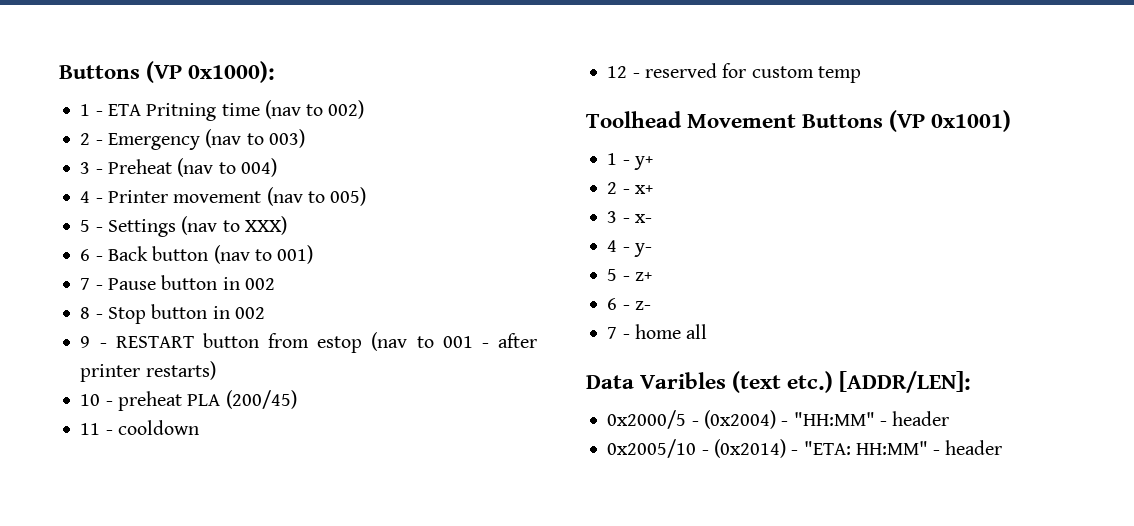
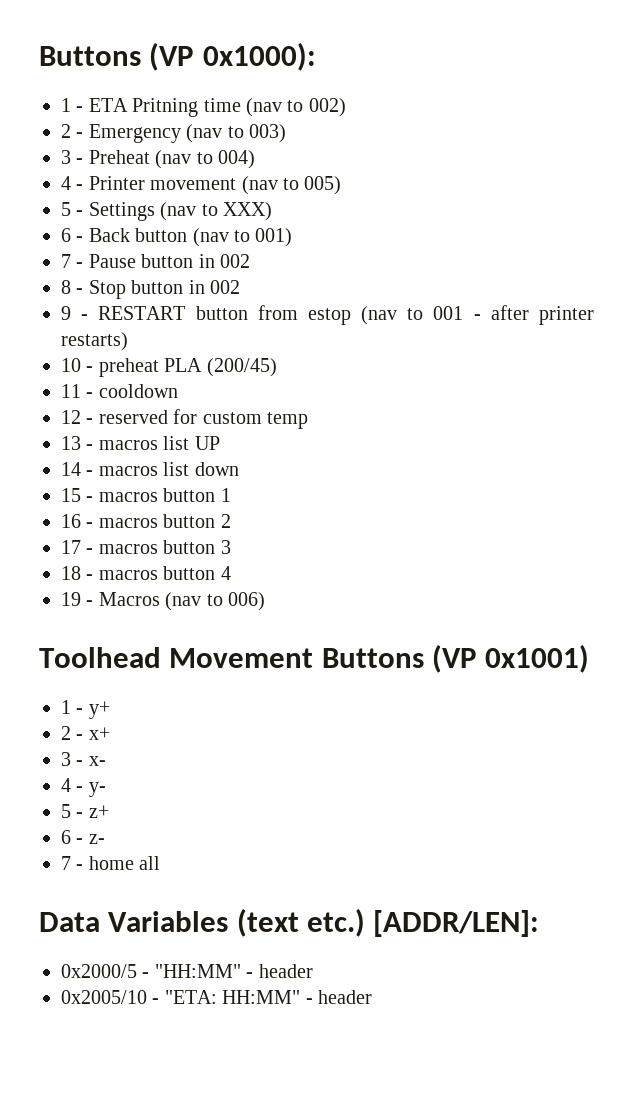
(861, 74) none -> [61,436,220,450] [61,462,239,476] [61,488,231,502] [61,514,231,528] [61,540,231,554] [61,566,231,580] [61,592,265,611] // 13 - macros list UP // 14 - macros list down // 15 - macros button 1 // 16 - macros button 2 // 17 - macros button 3 // 18 - macros button 4 // 19 - Macros (nav to 006)
[640,372,727,389] Varibles -> [108,911,229,932] Variables
[703,410,789,429] (0x2004) - -> (150, 975) none
[713,439,799,458] (0x2014) - -> (160, 1001) none

